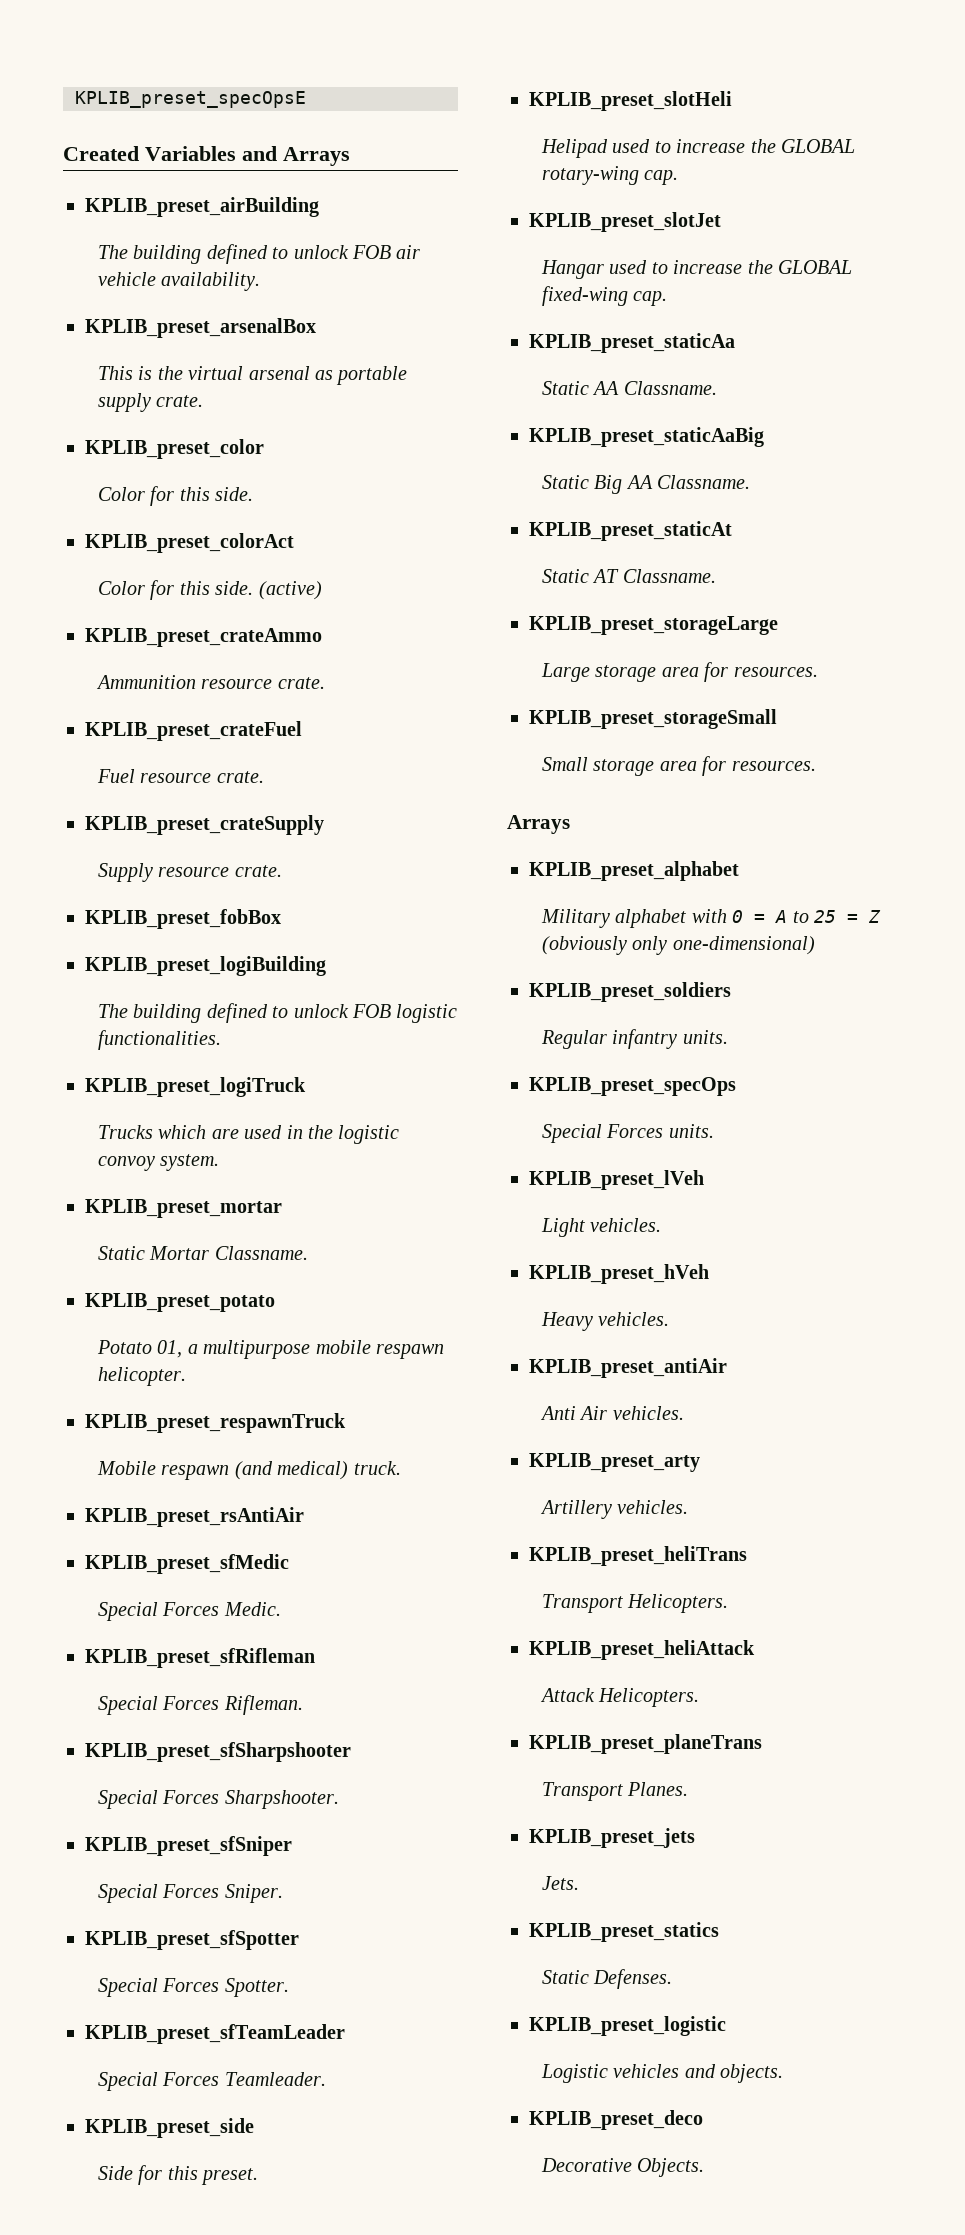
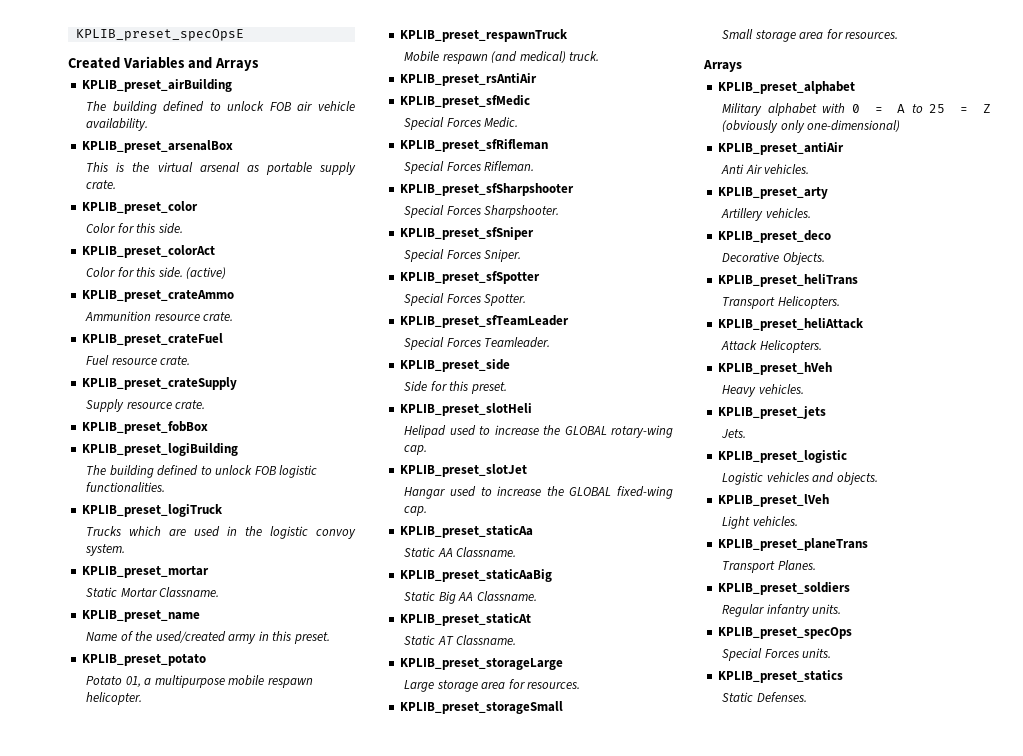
(308, 1253) none -> [82,610,201,622] [86,631,330,644] // KPLIB_preset_name // Name of the used/created army in this preset.
(815, 945) none -> [718,142,845,155] [721,164,810,174] [718,187,829,199] [721,208,811,221] [718,230,832,243] [722,252,825,265] [718,274,859,287] [722,296,840,309] [718,318,865,331] [721,340,822,353] [718,362,833,375] [722,384,804,397] [718,406,827,419] [721,429,747,438] [718,450,848,463] [722,472,878,485] [718,494,830,507] [722,516,798,529] [718,538,869,551] [722,560,816,573] // KPLIB_preset_antiAir // Anti Air vehicles. // KPLIB_preset_arty // Artillery vehicles. // KPLIB_preset_deco // Decorative Objects. // KPLIB_preset_heliTrans // Transport Helicopters. // KPLIB_preset_heliAttack // Attack Helicopters. // KPLIB_preset_hVeh // Heavy vehicles. // KPLIB_preset_jets // Jets. // KPLIB_preset_logistic // Logistic vehicles and objects. // KPLIB_preset_lVeh // Light vehicles. // KPLIB_preset_planeTrans // Transport Planes.
[529,1170,704,1190] [541,1218,662,1237] [529,1264,709,1284] [541,1312,670,1331] [529,1358,727,1378] [540,1406,684,1420] [529,1453,700,1472] [540,1500,689,1519] [529,1546,747,1566] [542,1594,729,1613] [529,1640,755,1660] [540,1688,700,1707] [529,1734,762,1754] [542,1782,689,1801] [529,1828,695,1848] [542,1876,580,1890] [529,1922,719,1942] [542,1969,673,1989] [529,2016,726,2036] [541,2064,784,2083] [529,2110,703,2130] [541,2158,705,2177] KPLIB_preset_lVeh // Light vehicles. // KPLIB_preset_hVeh // Heavy vehicles. // KPLIB_preset_antiAir // Anti Air vehicles. // KPLIB_preset_arty // Artillery vehicles. // KPLIB_preset_heliTrans // Transport Helicopters. // KPLIB_preset_heliAttack // Attack Helicopters. // KPLIB_preset_planeTrans // Transport Planes. // KPLIB_preset_jets // Jets. // KPLIB_preset_statics // Static Defenses. // KPLIB_preset_logistic // Logistic vehicles and objects. // KPLIB_preset_deco // Decorative Objects. -> [718,670,844,683] [722,692,807,702] KPLIB_preset_statics // Static Defenses.

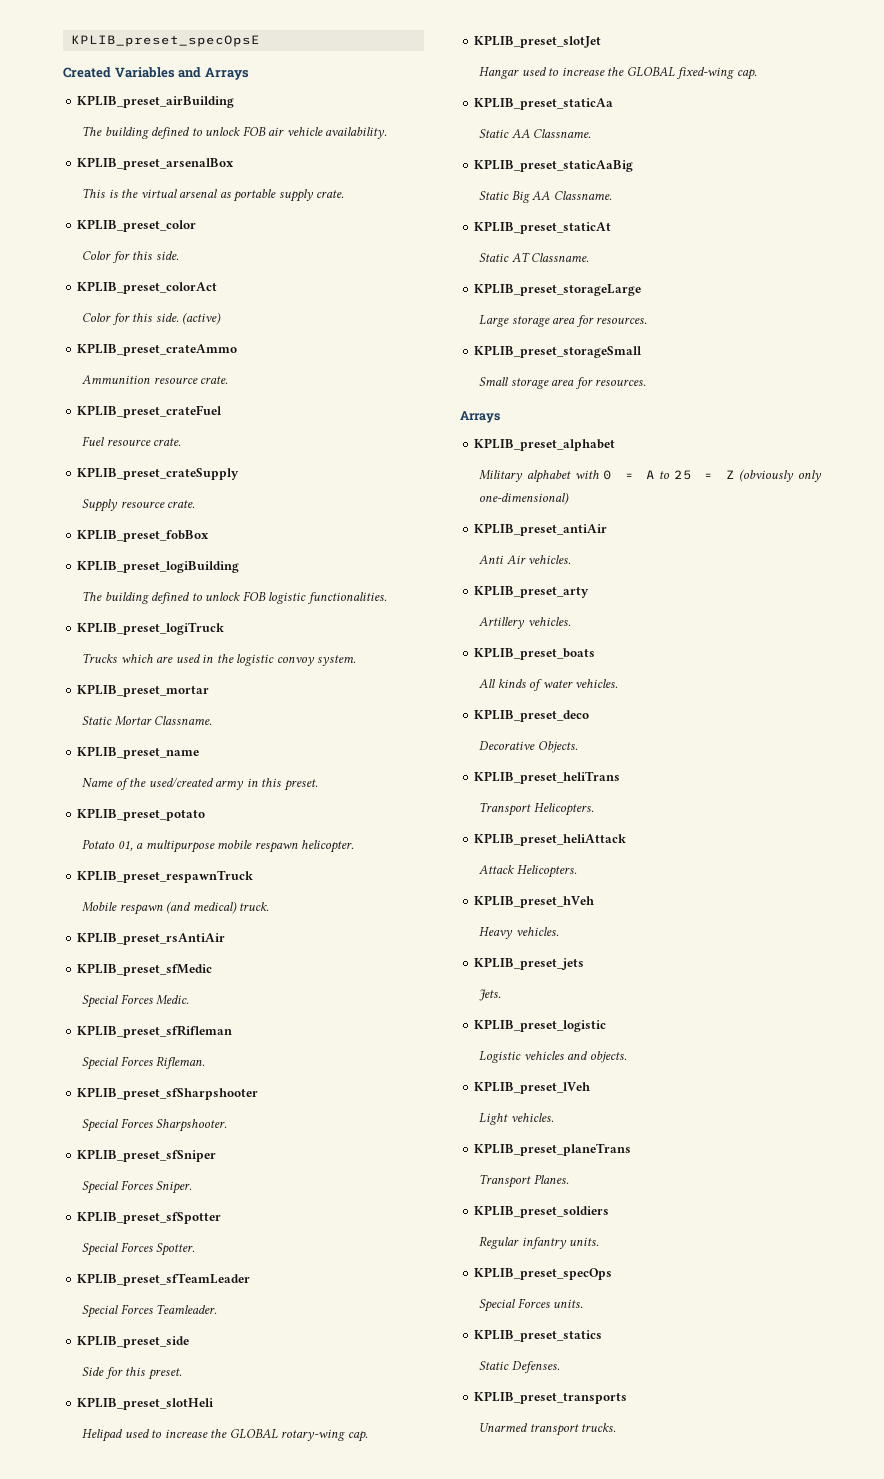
(811, 213) none -> [474,647,596,660] [479,679,619,691] // KPLIB_preset_boats // All kinds of water vehicles.
(807, 697) none -> [474,1391,628,1404] [479,1423,617,1436] // KPLIB_preset_transports // Unarmed transport trucks.

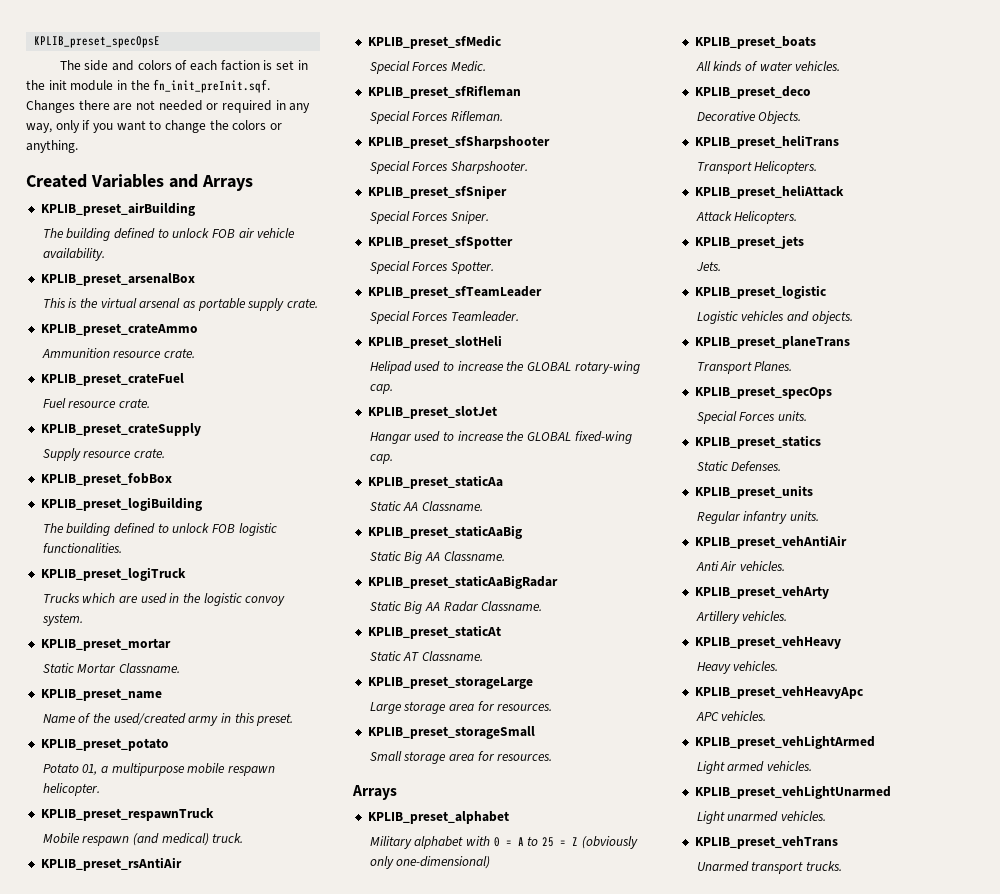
(260, 41) none -> [59,60,308,71] [26,79,271,93] [26,100,311,113] [26,120,282,133] [26,140,78,153] // The side and colors of each faction is set in the init module in the fn_init_preInit.sqf. Changes there are not needed or required in any way, only if you want to change the colors or anything.
[77,219,197,232] [82,251,179,263] [77,281,218,294] [82,312,222,325] // KPLIB_preset_color // Color for this side. // KPLIB_preset_colorAct // Color for this side. (active) -> (318, 303) none
[77,1335,190,1348] [82,1367,182,1380] // KPLIB_preset_side // Side for this preset. -> (520, 316) none
(612, 195) none -> [367,575,558,589] [369,601,543,614] // KPLIB_preset_staticAaBigRadar // Static Big AA Radar Classname.
[474,523,608,536] [479,555,572,564] [474,585,590,598] [479,617,571,629] // KPLIB_preset_antiAir // Anti Air vehicles. // KPLIB_preset_arty // Artillery vehicles. -> (491, 862) none
[474,895,595,908] [479,927,559,939] // KPLIB_preset_hVeh // Heavy vehicles. -> (798, 217) none
[474,1081,591,1094] [479,1113,554,1125] // KPLIB_preset_lVeh // Light vehicles. -> (853, 317) none
[474,1205,610,1218] [479,1236,600,1249] // KPLIB_preset_soldiers // Regular infantry units. -> (793, 366) none
[474,1391,628,1404] KPLIB_preset_transports -> [694,485,813,499] [696,511,820,524] [694,535,847,549] [695,561,786,571] [694,586,829,599] [695,611,788,624] [694,636,841,649] [696,661,779,674] [694,686,863,699] [695,711,767,721] [694,735,875,749] [696,761,813,774] [694,785,891,799] [696,811,827,824] [694,836,838,849] KPLIB_preset_units // Regular infantry units. // KPLIB_preset_vehAntiAir // Anti Air vehicles. // KPLIB_preset_vehArty // Artillery vehicles. // KPLIB_preset_vehHeavy // Heavy vehicles. // KPLIB_preset_vehHeavyApc // APC vehicles. // KPLIB_preset_vehLightArmed // Light armed vehicles. // KPLIB_preset_vehLightUnarmed // Light unarmed vehicles. // KPLIB_preset_vehTrans

